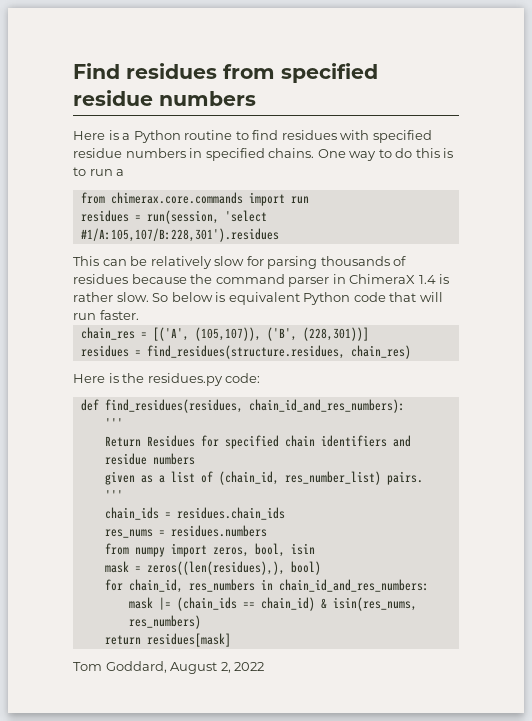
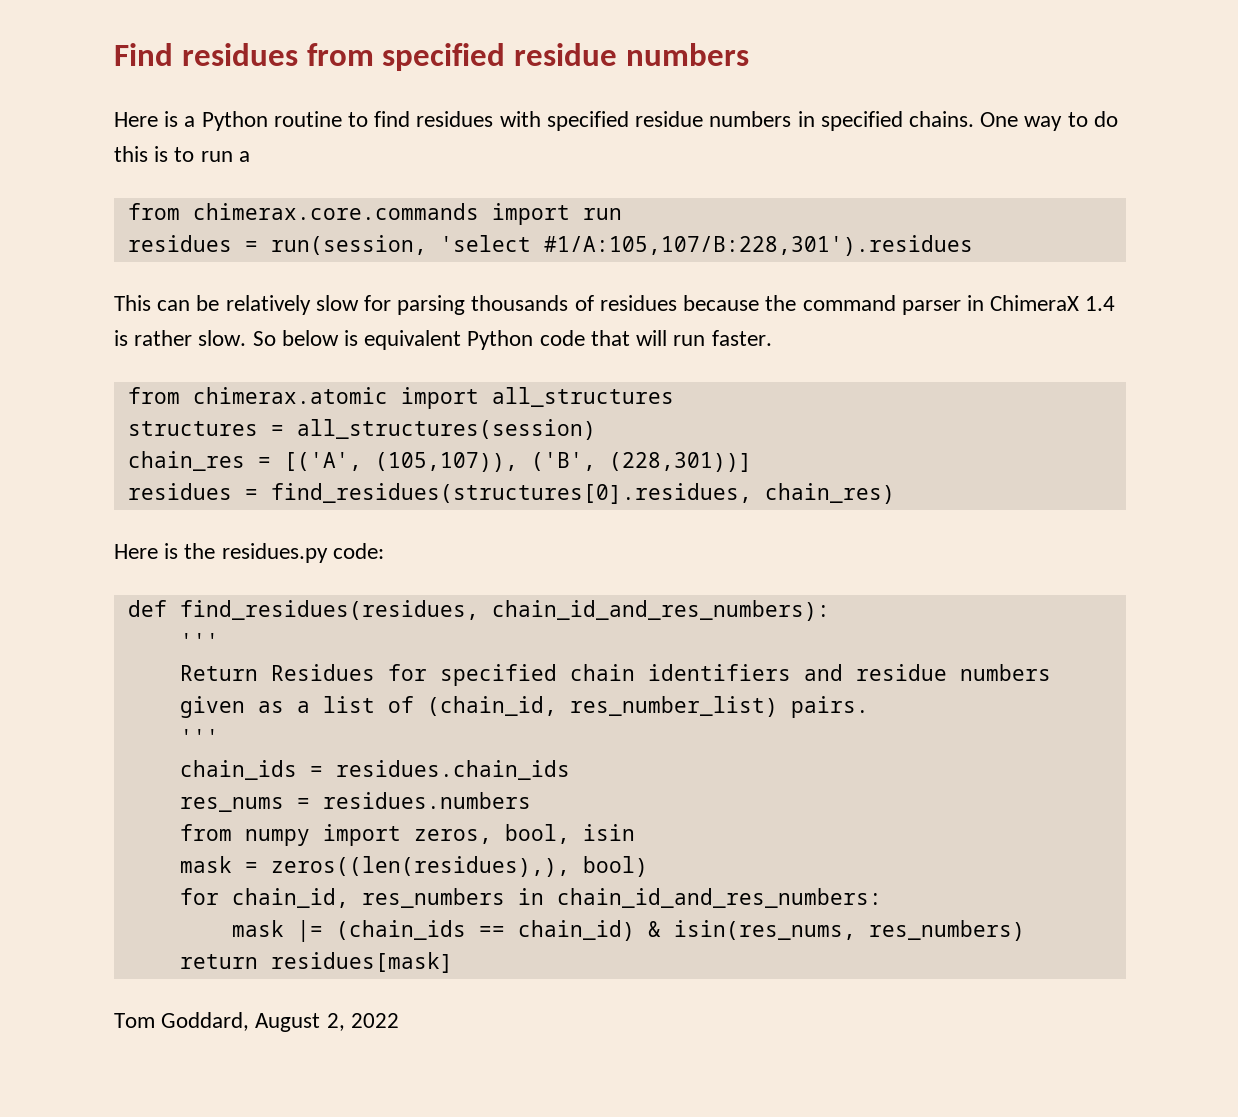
(139, 315) none -> [127,387,674,409] [127,419,596,440] // from chimerax.atomic import all_structures // structures = all_structures(session)
[146,345,345,359] find_residues(structure.residues, -> [270,483,752,504] find_residues(structures[0].residues,

